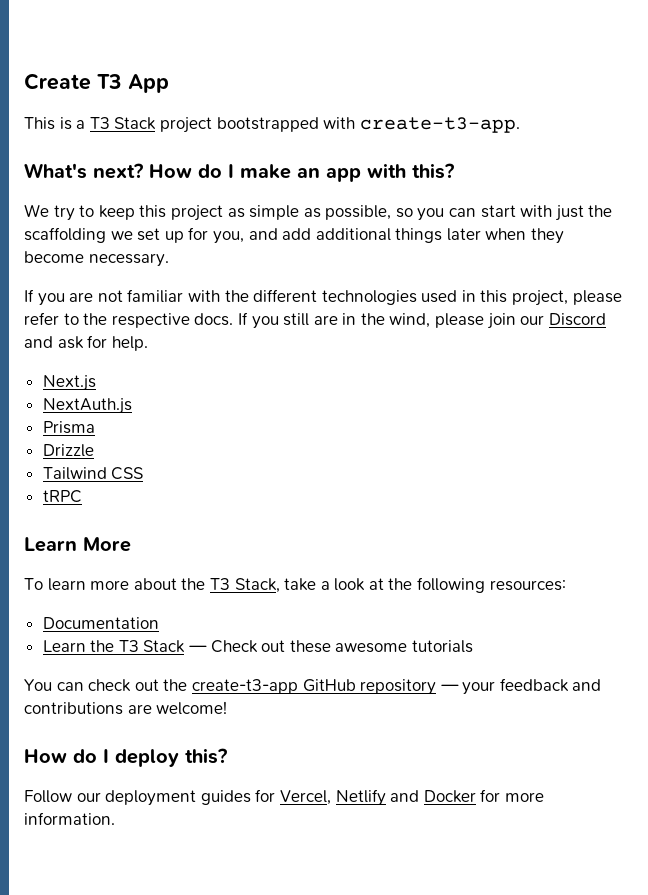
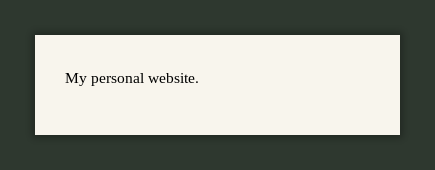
[24,73,169,93] [24,117,520,133] [24,163,455,182] [24,204,613,221] [24,227,565,244] [24,251,169,267] [24,289,622,306] [24,312,606,329] [24,335,148,351] [42,375,96,391] [42,398,132,414] [42,421,95,434] [42,444,94,457] [42,467,144,480] [42,490,82,503] [24,537,131,552] [24,577,566,593] [42,617,159,629] [42,640,474,653] [24,678,602,695] [24,701,228,715] [24,748,228,767] [24,789,544,806] [24,812,115,825] Create T3 App // This is a T3 Stack project bootstrapped with create-t3-app. // What's next? How do I make an app with this? // We try to keep this project as simple as possible, so you can start with just the scaffolding we set up for you, and add additional things later when they become necessary. // If you are not familiar with the different technologies used in this project, please refer to the respective docs. If you still are in the wind, please join our Discord and ask for help. // Next.js // NextAuth.js // Prisma // Drizzle // Tailwind CSS // tRPC // Learn More // To learn more about the T3 Stack, take a look at the following resources: // Documentation // Learn the T3 Stack — Check out these awesome tutorials // You can check out the create-t3-app GitHub repository — your feedback and contributions are welcome! // How do I deploy this? // Follow our deployment guides for Vercel, Netlify and Docker for more information. -> [65,73,200,86] My personal website.

